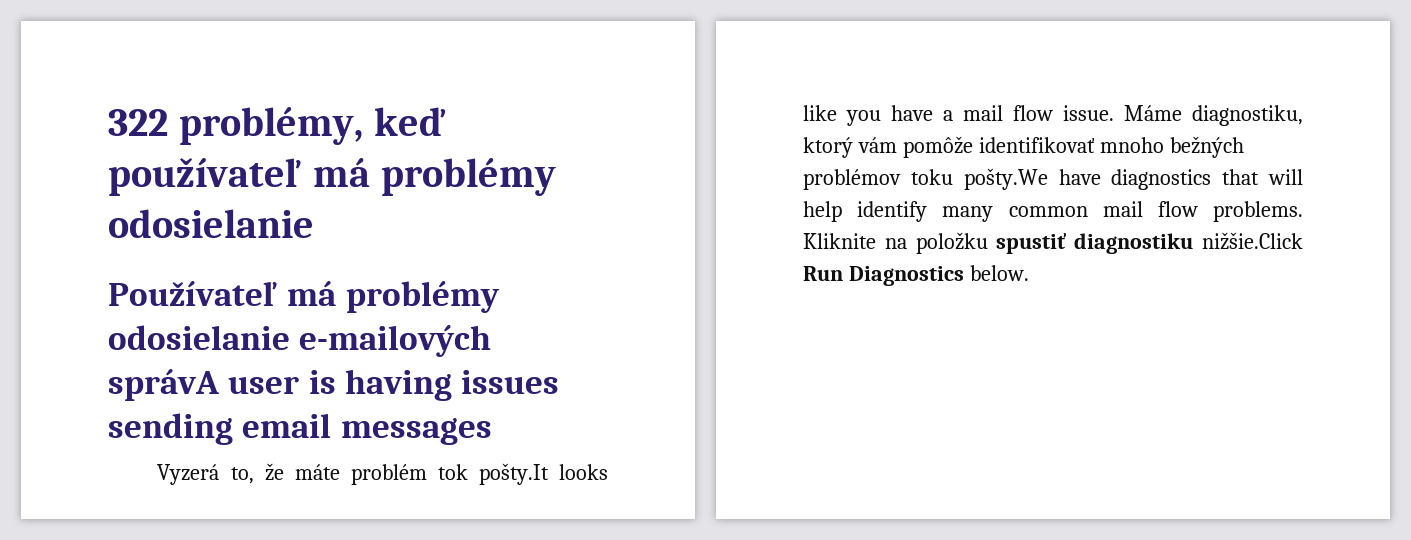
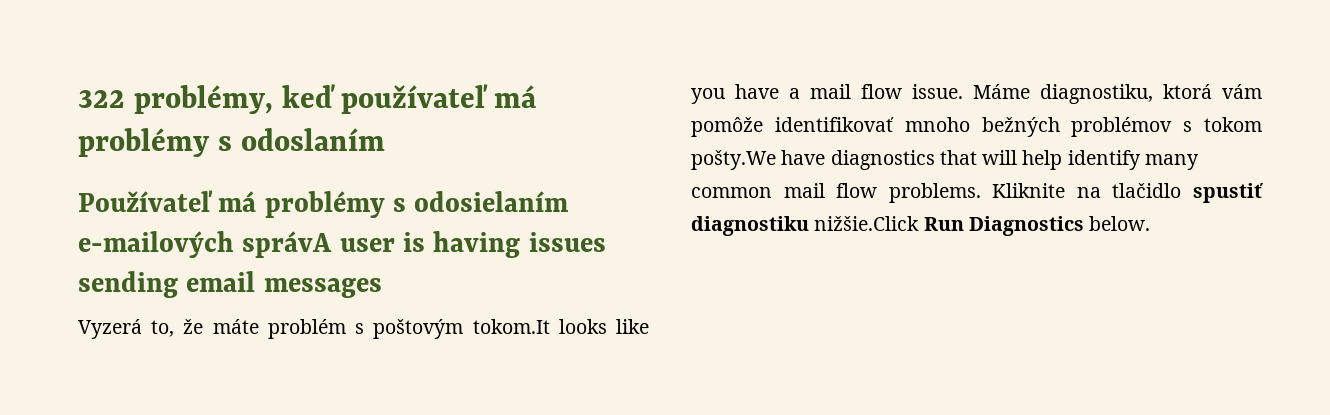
[108,209,314,238] odosielanie -> [218,128,386,151] s odoslaním
[108,325,290,350] odosielanie -> [393,191,569,212] s odosielaním
[437,463,549,485] tok pošty.It -> [355,319,550,339] s poštovým tokom.It
[803,137,853,158] ktorý -> [1163,84,1212,99] ktorá
[910,169,953,185] toku -> [1183,117,1262,132] s tokom
[915,232,988,254] položku -> [1112,183,1182,198] tlačidlo

